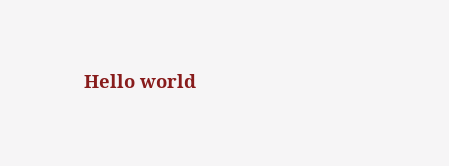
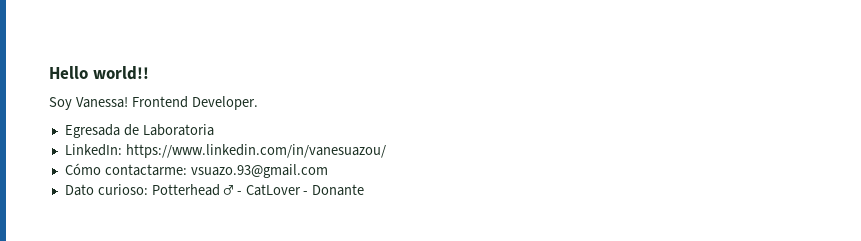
[139,74,196,88] world -> [92,66,149,80] [49,96,258,110] [64,124,214,138] [64,144,386,158] [64,163,328,178] [64,184,365,196] world!! // Soy Vanessa! Frontend Developer. // Egresada de Laboratoria // LinkedIn: https://www.linkedin.com/in/vanesuazou/ // Cómo contactarme: vsuazo.93@gmail.com // Dato curioso: Potterhead ♂ - CatLover - Donante

